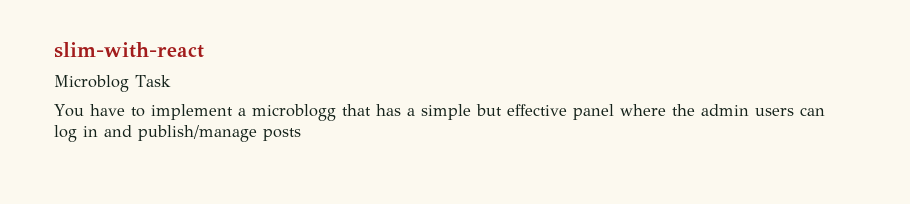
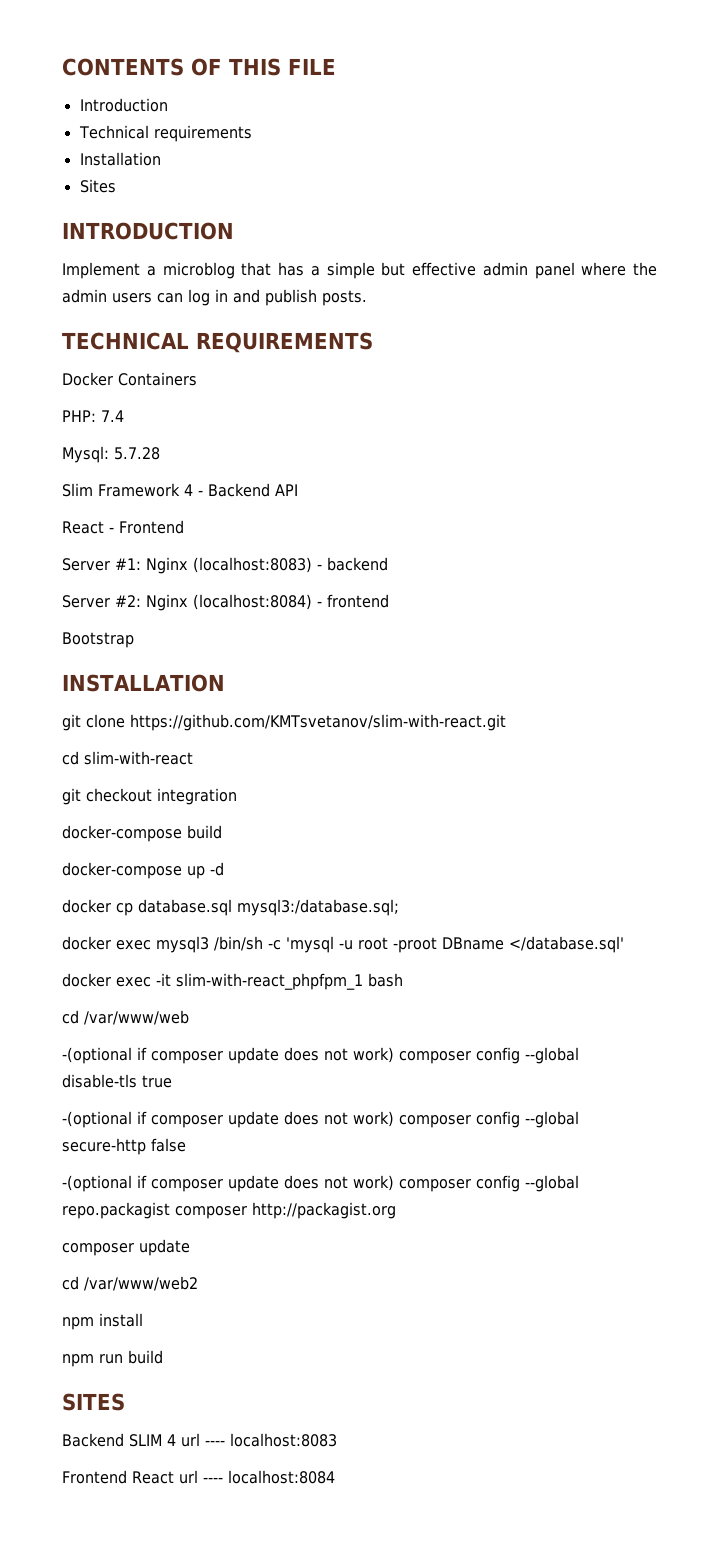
[54,42,204,58] [54,75,171,92] [54,104,336,121] slim-with-react // Microblog Task // You have to implement a microblogg -> [62,58,336,76] [79,98,168,112] [78,125,252,142] [79,152,161,166] [79,179,116,193] [62,222,234,240] [62,262,235,279] CONTENTS OF THIS FILE // Introduction // Technical requirements // Installation // Sites // INTRODUCTION // Implement a microblog
(567, 110) none -> [482,262,528,276] admin
[138,125,301,142] publish/manage posts -> [265,289,367,306] [62,332,373,353] [62,372,197,386] [62,410,124,422] [62,446,160,463] [62,483,298,497] [62,520,184,534] [62,557,388,574] [62,594,389,611] [62,632,134,648] [62,674,225,692] [62,714,506,731] [62,751,193,765] [62,788,237,805] [62,825,222,842] [62,862,224,879] [62,899,399,916] [62,936,624,953] [62,973,403,990] [62,1010,189,1025] [62,1047,579,1064] [62,1074,172,1088] [62,1111,579,1128] [62,1138,186,1155] [62,1175,579,1192] [62,1202,396,1219] [62,1239,190,1256] [62,1276,198,1291] [62,1313,143,1330] [62,1350,163,1367] [62,1393,125,1411] [62,1433,337,1447] [62,1470,335,1484] publish posts. // TECHNICAL REQUIREMENTS // Docker Containers // PHP: 7.4 // Mysql: 5.7.28 // Slim Framework 4 - Backend API // React - Frontend // Server #1: Nginx (localhost:8083) - backend // Server #2: Nginx (localhost:8084) - frontend // Bootstrap // INSTALLATION // git clone https://github.com/KMTsvetanov/slim-with-react.git // cd slim-with-react // git checkout integration // docker-compose build // docker-compose up -d // docker cp database.sql mysql3:/database.sql; // docker exec mysql3 /bin/sh -c 'mysql -u root -proot DBname </database.sql' // docker exec -it slim-with-react_phpfpm_1 bash // cd /var/www/web // -(optional if composer update does not work) composer config --global disable-tls true // -(optional if composer update does not work) composer config --global secure-http false // -(optional if composer update does not work) composer config --global repo.packagist composer http://packagist.org // composer update // cd /var/www/web2 // npm install // npm run build // SITES // Backend SLIM 4 url ---- localhost:8083 // Frontend React url ---- localhost:8084

